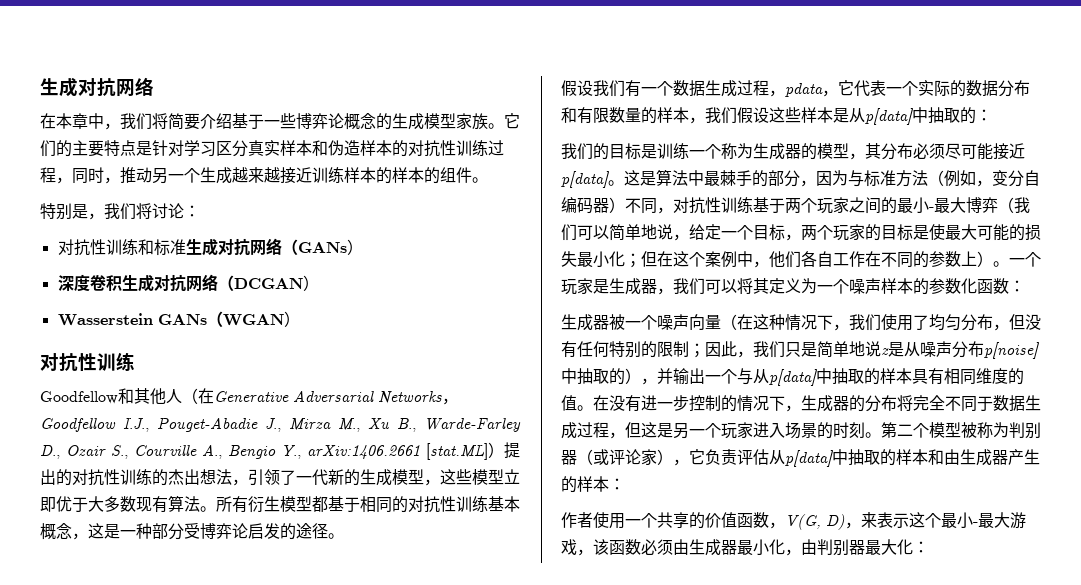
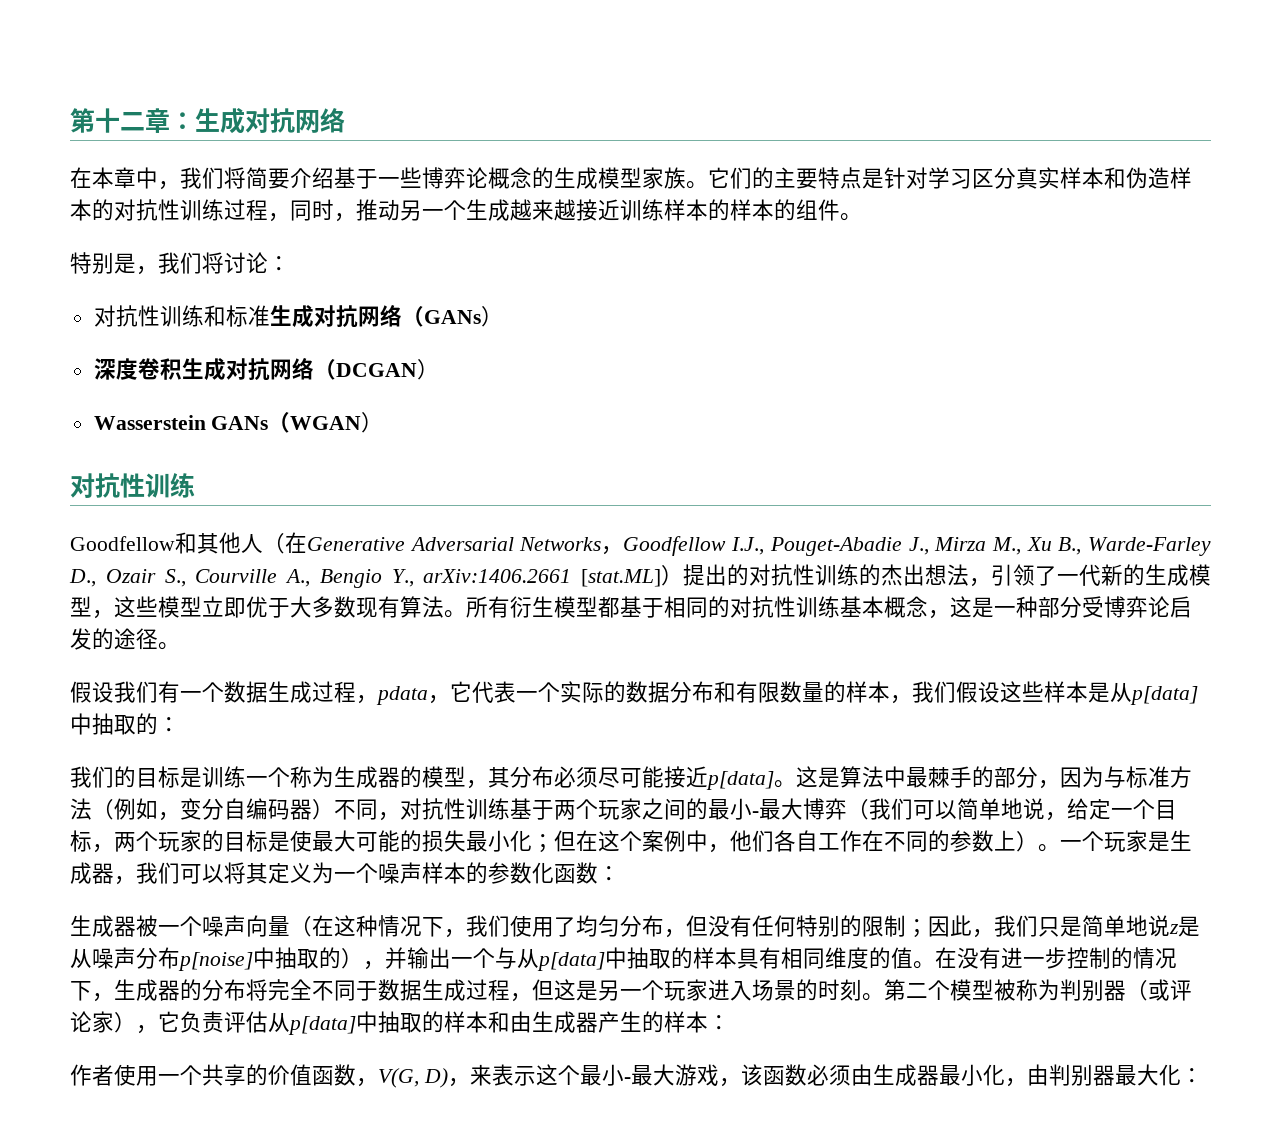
(40, 87) none -> [70,108,195,133] 第十二章：

